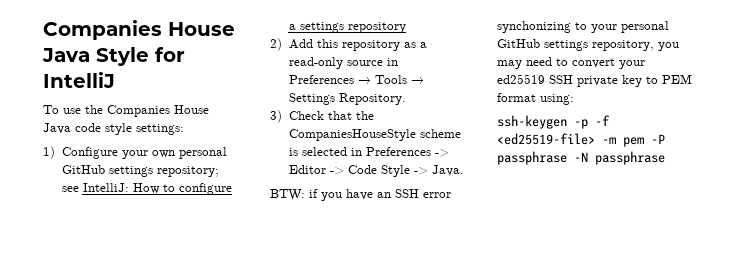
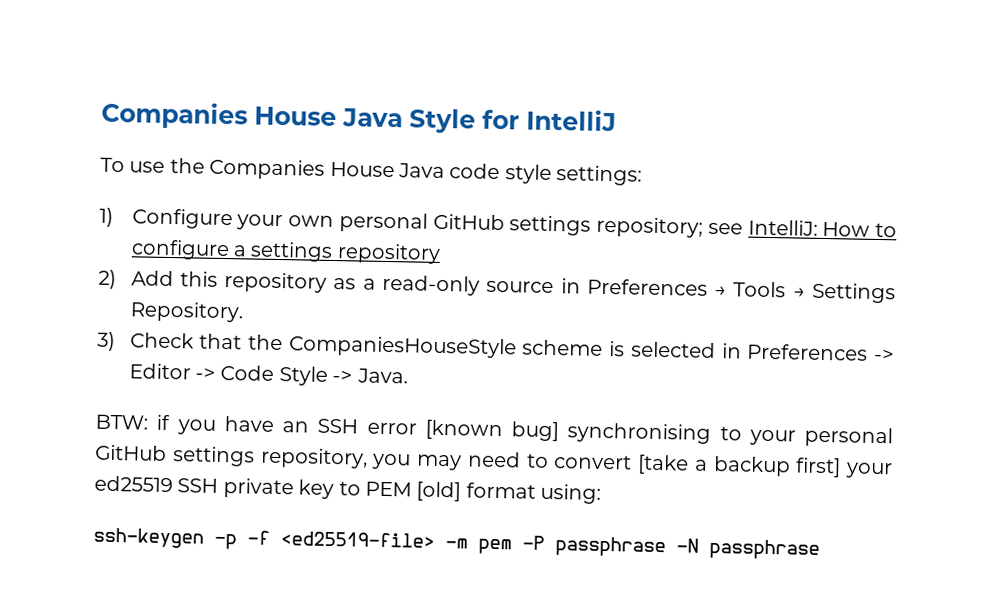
[497,21,571,33] synchonizing -> [424,419,712,444] [known bug] synchronising
(615, 63) none -> [637,454,842,478] [take a backup first]
(692, 79) none -> [416,481,462,502] [old]

